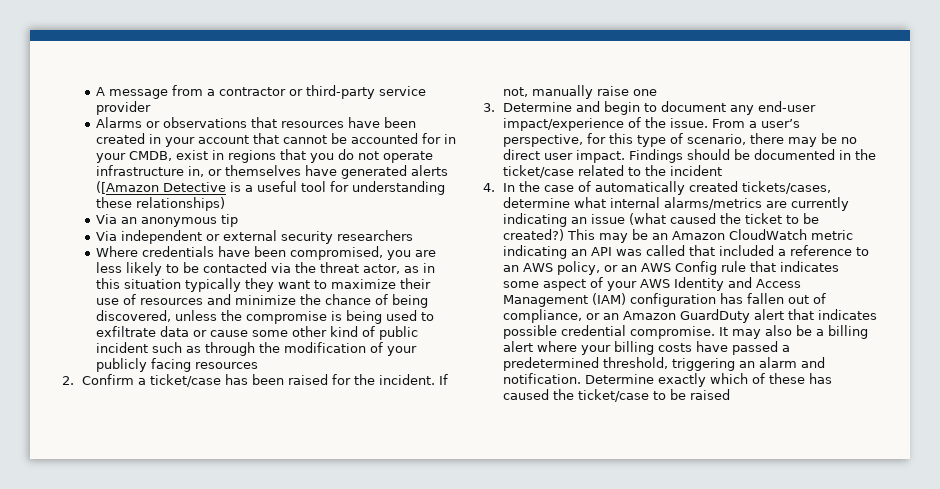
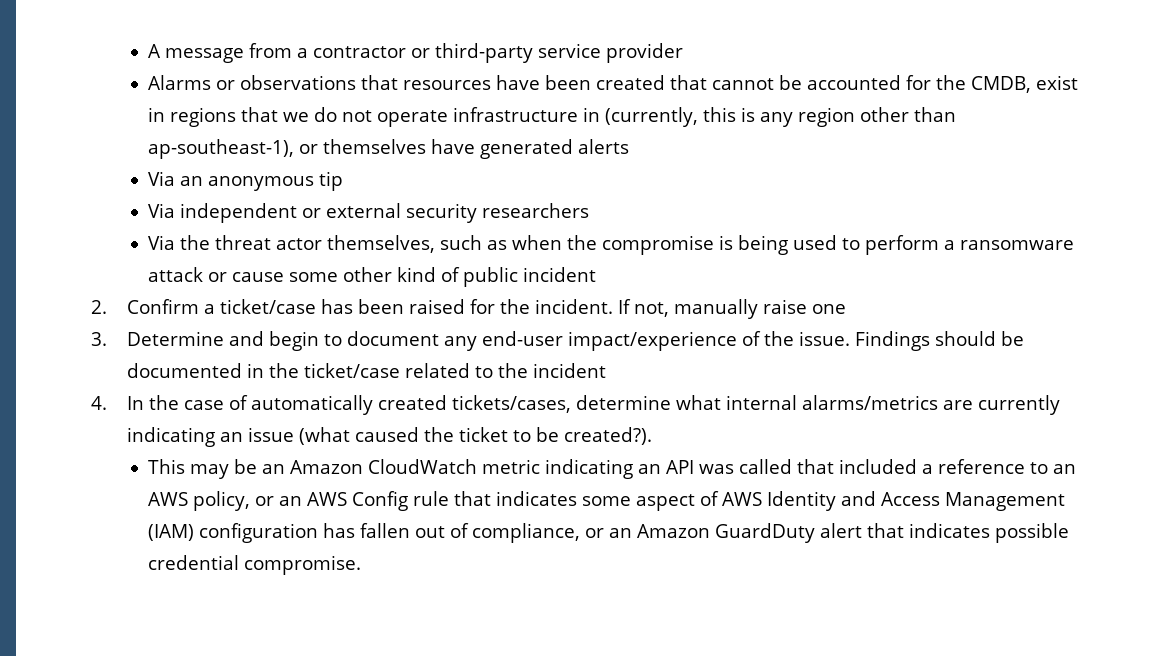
[149,134,250,147] in your account -> (665, 82) none
[444,134,457,144] [96,153,127,163] in your -> [935,75,966,90] the
[310,153,335,163] you -> [282,112,309,122] we
[188,166,205,177] in, -> [582,107,956,127] [147,139,294,159] in (currently, this is any region other than ap-southeast-1),
[96,181,446,195] [96,197,226,211] ([Amazon Detective is a useful tool for understanding these relationships) -> (629, 146) none
[96,246,437,260] [96,262,436,276] [96,278,432,292] [96,294,429,308] [96,310,218,322] Where credentials have been compromised, you are less likely to be contacted via the threat actor, as in this situation typically they want to maximize their use of resources and minimize the chance of being discovered, unless -> [147,235,562,253] Via the threat actor themselves, such as when
[96,326,190,337] exfiltrate data -> [864,235,1074,255] [147,267,203,282] perform a ransomware attack
[152,342,418,356] [96,358,259,372] such as through the modification of your publicly facing resources -> (596, 274) none
[712,119,801,128] [503,133,858,147] [503,149,626,163] From a user’s perspective, for this type of scenario, there may be no direct user impact. -> (851, 338) none
[503,229,565,241] created?) -> [564,427,653,445] created?). //
[607,281,638,291] your -> (719, 498) none
[719,325,869,339] [503,341,791,355] [503,357,826,371] [503,373,833,387] [503,389,731,402] It may also be a billing alert where your billing costs have passed a predetermined threshold, triggering an alarm and notification. Determine exactly which of these has caused the ticket/case to be raised -> (361, 565) none

